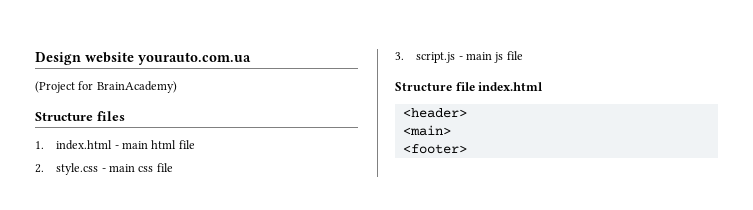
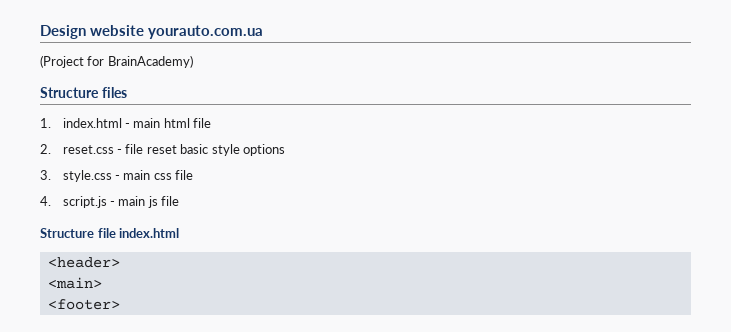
(44, 168) none -> [62,144,285,156] [40,170,51,180] reset.css - file reset basic style options // 3.
[395,52,404,60] 3. -> [40,196,51,206] 4.

